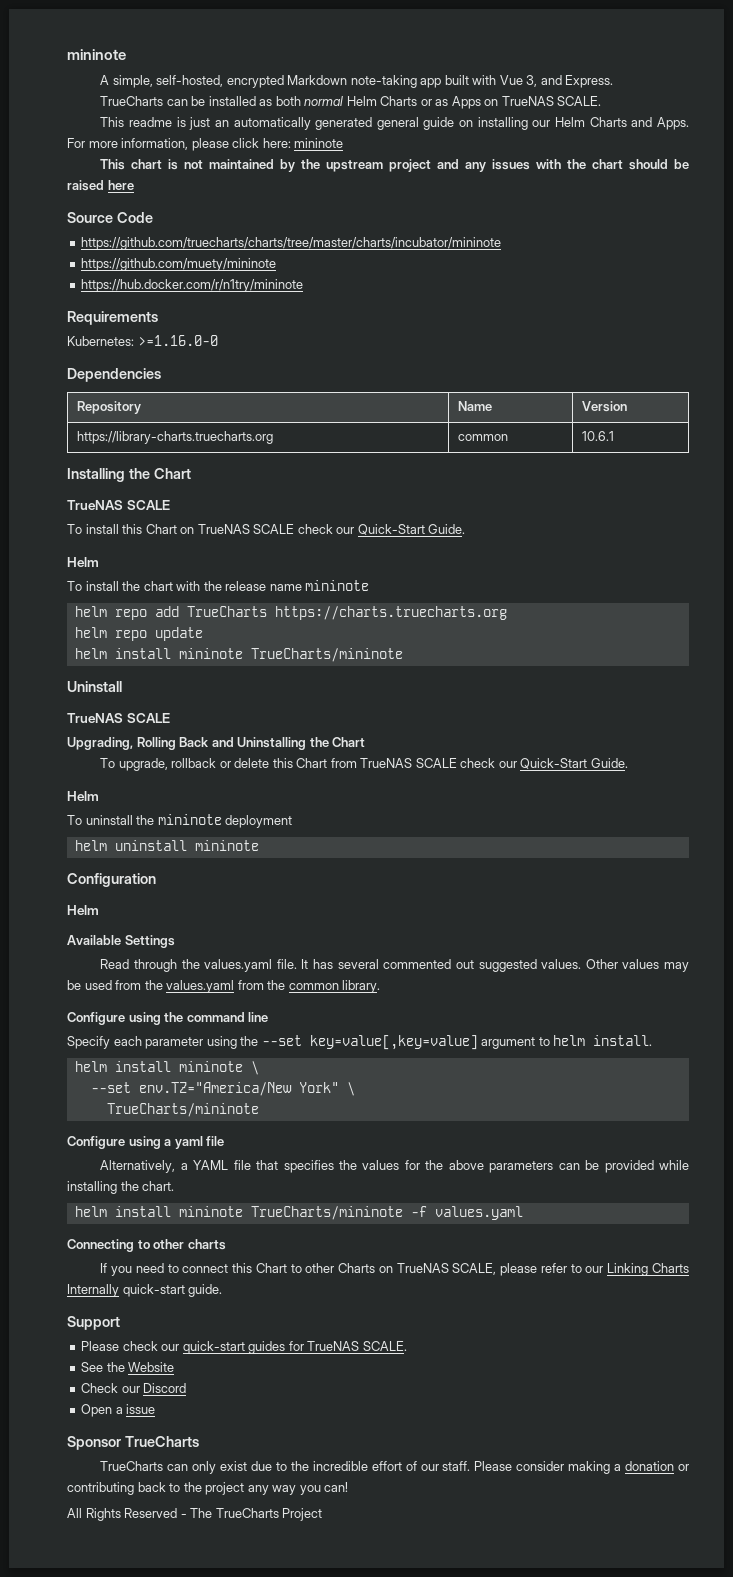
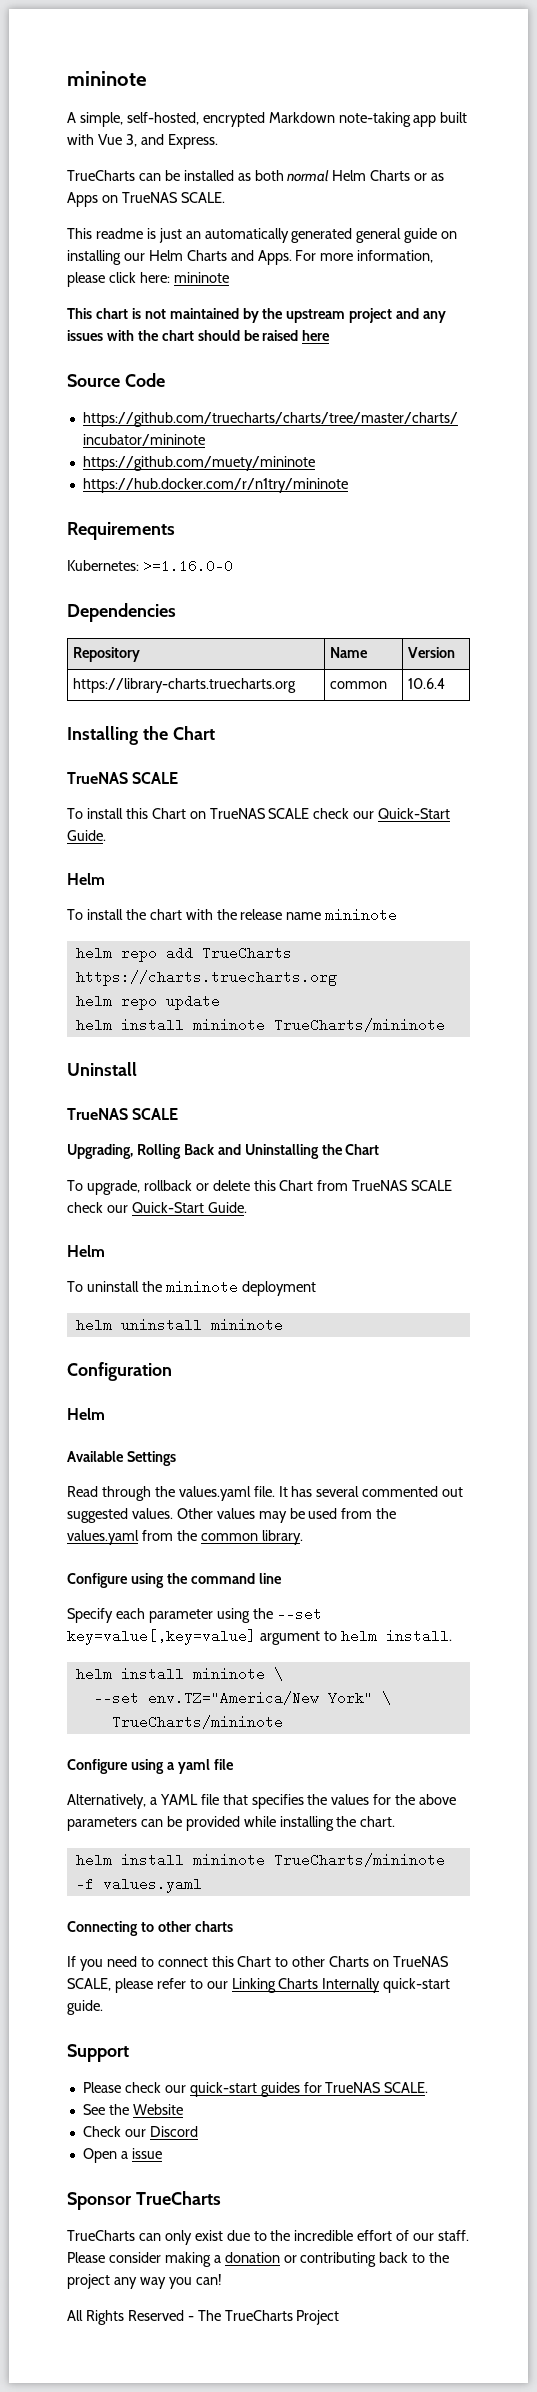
[581,431,614,441] 10.6.1 -> [408,678,446,689] 10.6.4

